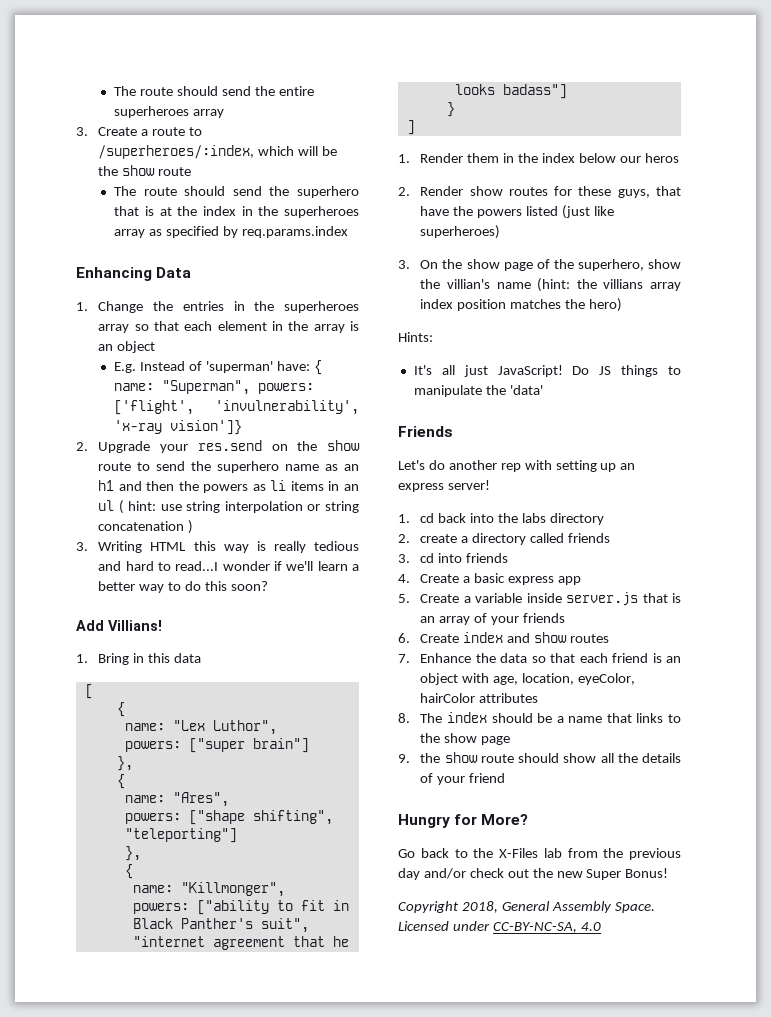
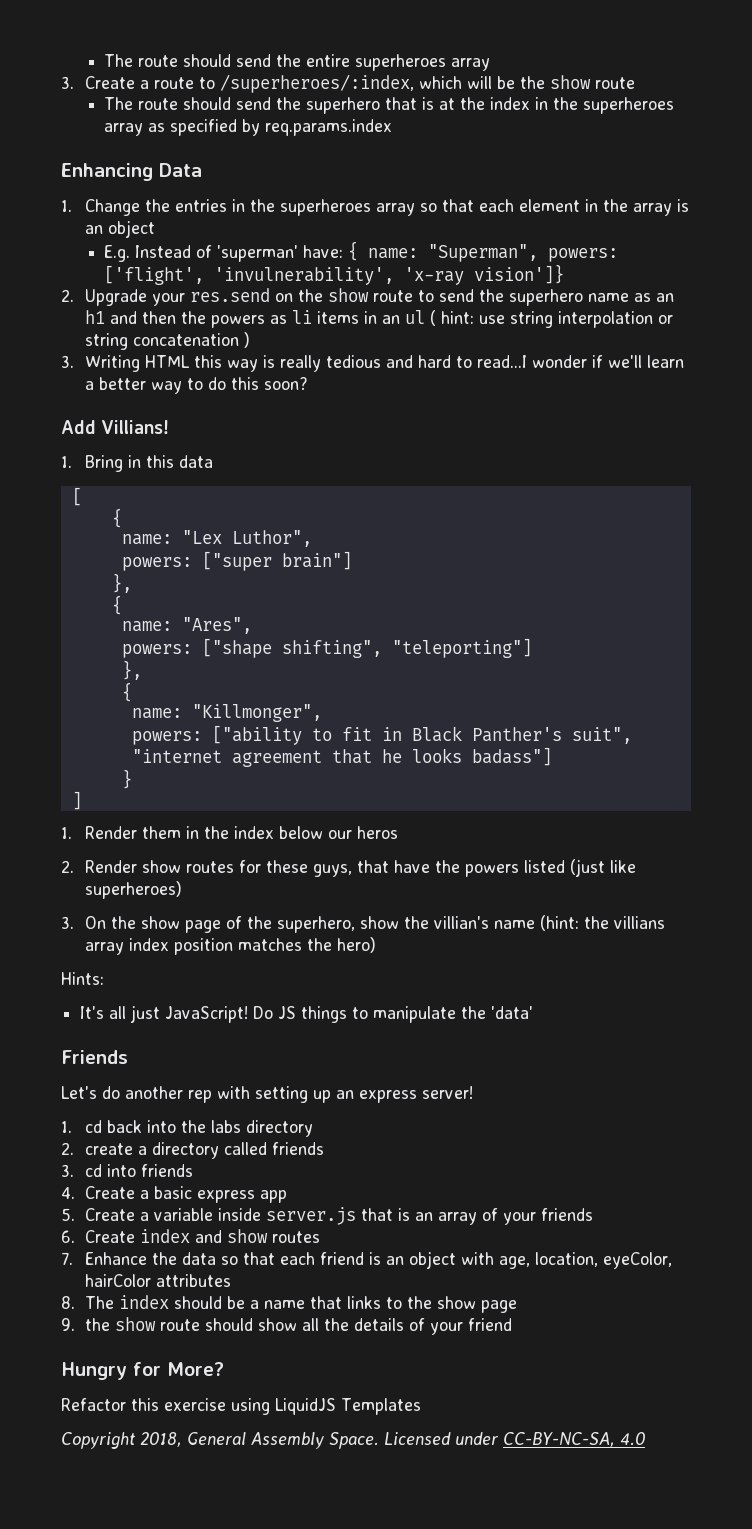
[398,848,681,860] [398,868,669,880] Go back to the X-Files lab from the previous day and/or check out the new Super Bonus! -> [61,1398,421,1415] Refactor this exercise using LiquidJS Templates

